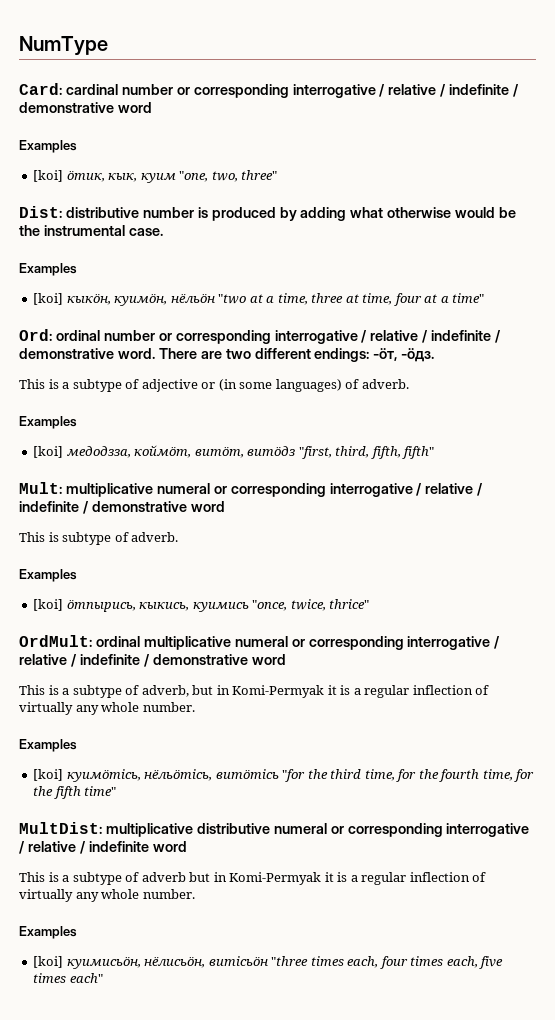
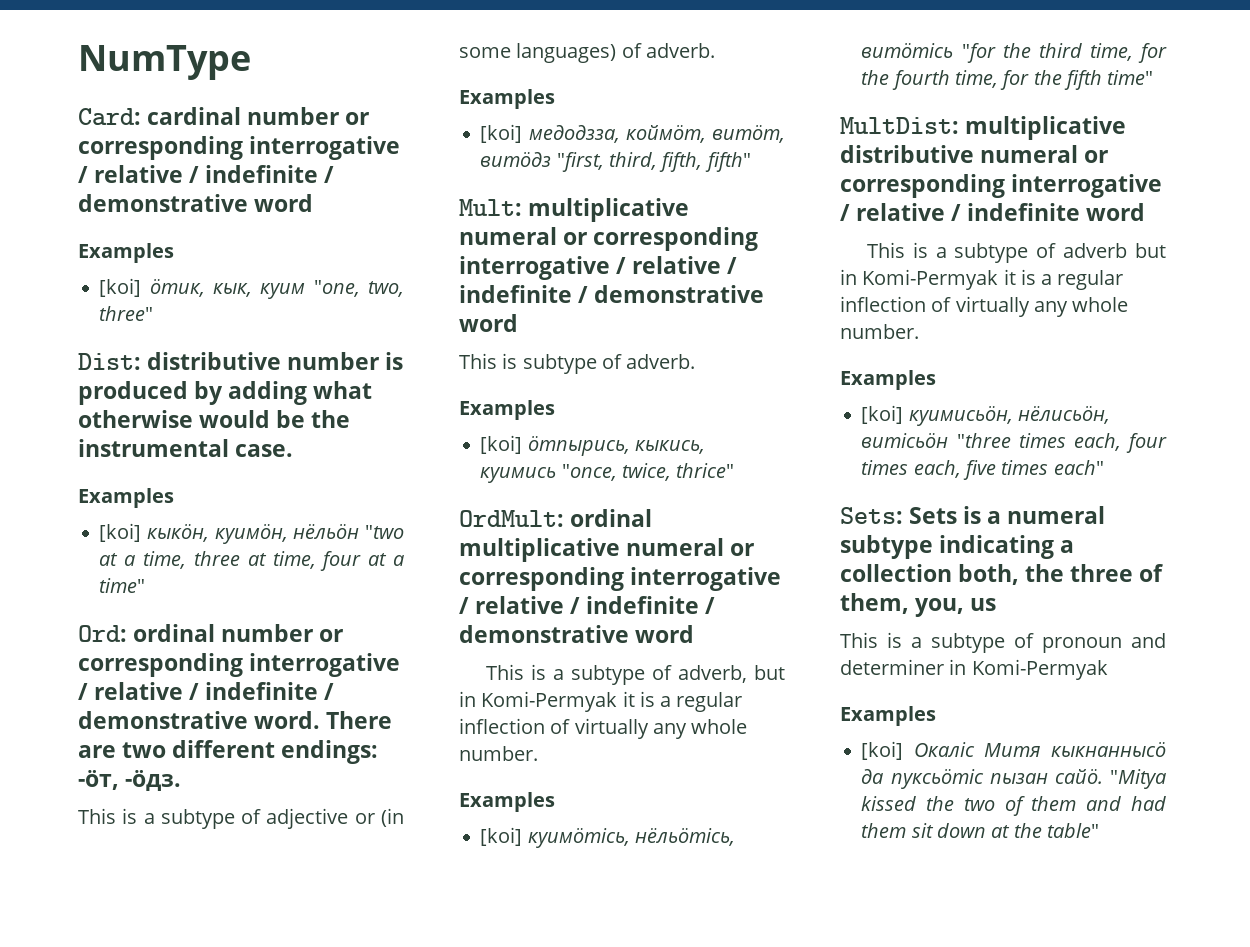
(103, 978) none -> [840,506,1106,524] [840,535,1075,559] [840,564,1164,585] [840,593,997,617] [840,632,1166,653] [840,659,1108,680] [840,706,936,726] [861,741,1166,760] [861,769,1166,789] [861,796,1166,816] [861,823,1099,838] // Sets: Sets is a numeral subtype indicating a collection both, the three of them, you, us // This is a subtype of pronoun and determiner in Komi-Permyak // Examples // [koi] Окаліс Митя кыкнаннысӧ да пуксьӧтіс пызан сайӧ. "Mitya kissed the two of them and had them sit down at the table"

